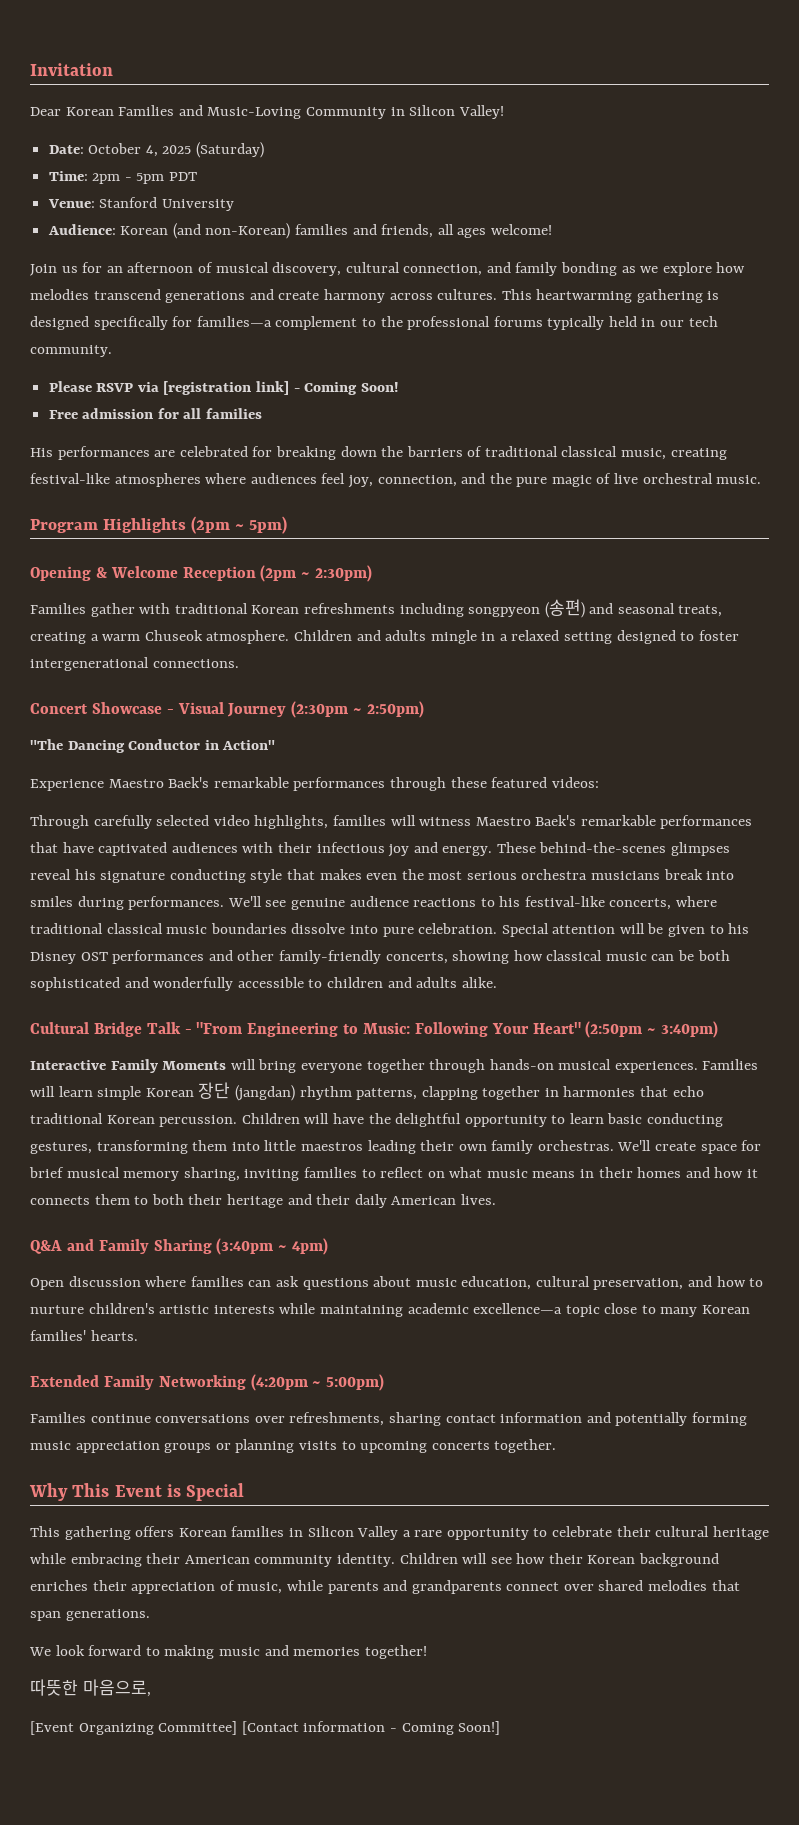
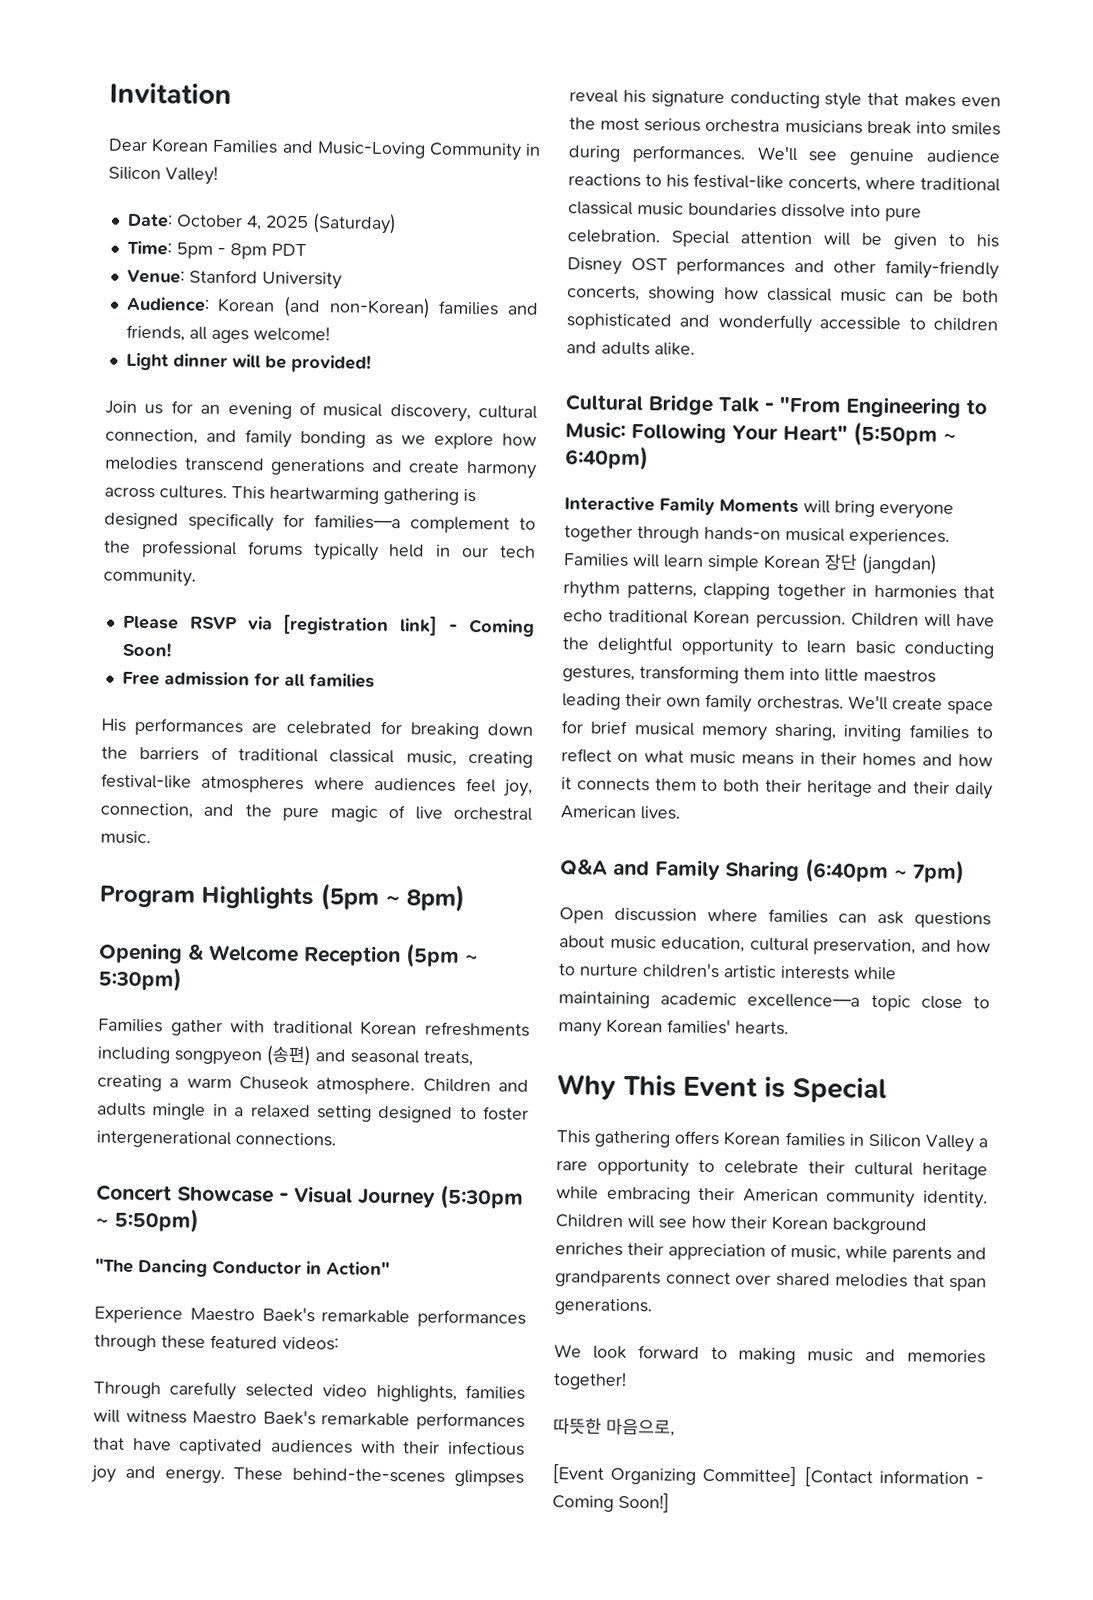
[92,173,165,184] 2pm - 5pm -> [175,242,267,260] 5pm - 8pm
(553, 229) none -> [125,352,372,373] // Light dinner will be provided!
[127,262,194,273] afternoon -> [227,402,292,419] evening
[190,516,287,534] (2pm ~ 5pm) -> [320,883,465,913] (5pm ~ 8pm)
[260,565,373,582] (2pm ~ 2:30pm) -> [405,943,479,968] [98,966,182,992] (5pm ~ 5:30pm)
[291,701,425,718] (2:30pm ~ 2:50pm) -> [439,1184,524,1210] [95,1207,199,1233] (5:30pm ~ 5:50pm)
[585,1021,719,1038] (2:50pm ~ 3:40pm) -> [853,421,957,447] [565,445,649,471] (5:50pm ~ 6:40pm)
[216,1238,329,1255] (3:40pm ~ 4pm) -> [805,858,965,885] (6:40pm ~ 7pm)
[30,1374,385,1391] [30,1412,747,1426] [30,1439,557,1453] // Extended Family Networking (4:20pm ~ 5:00pm) // Families continue conversations over refreshments, sharing contact information and potentially forming music appreciation groups or planning visits to upcoming concerts together. -> (789, 1028) none

